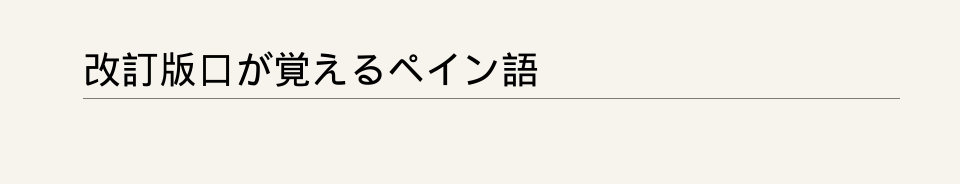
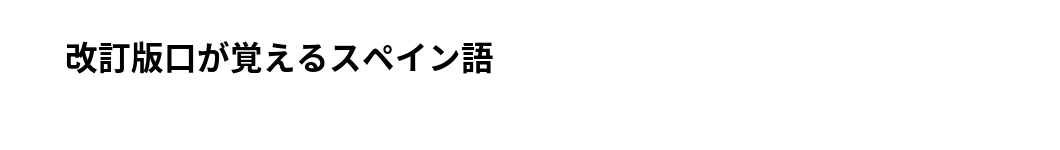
(387, 69) none -> [329,45,362,72] ス

